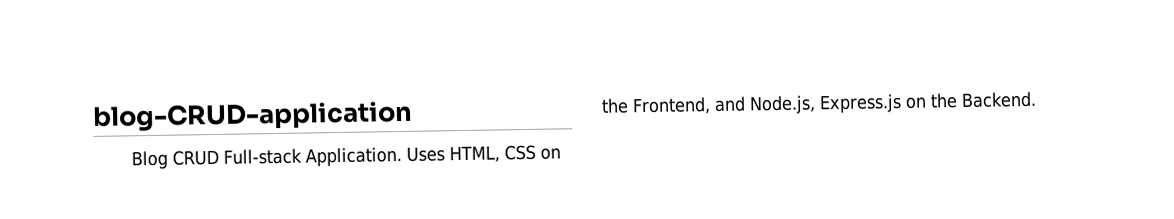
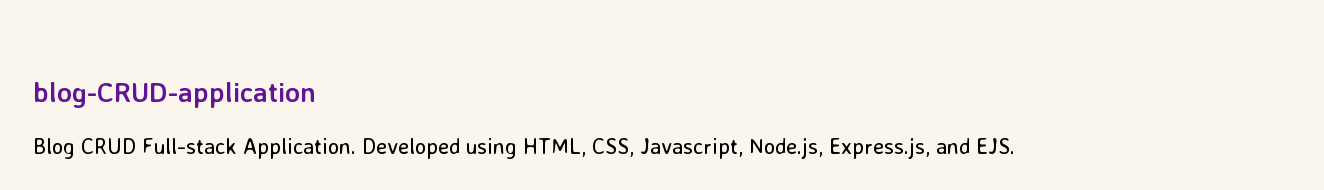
[405,144,561,164] [601,91,1037,116] Uses HTML, CSS on the Frontend, and Node.js, Express.js on the Backend. -> [362,137,1015,159] Developed using HTML, CSS, Javascript, Node.js, Express.js, and EJS.

